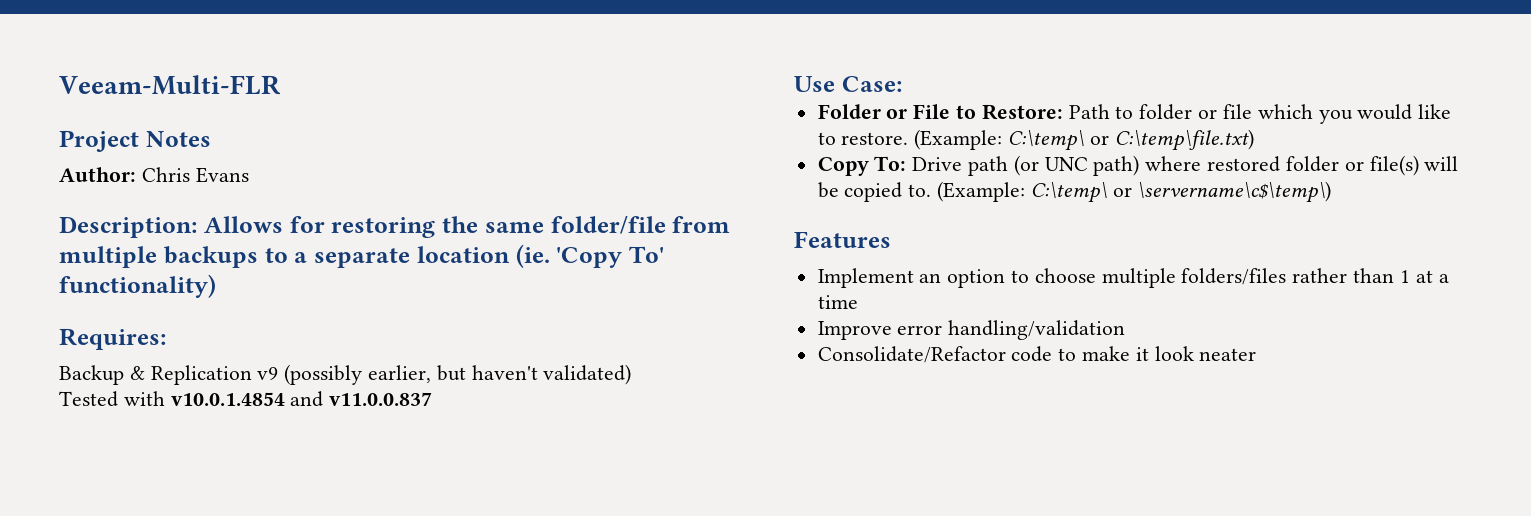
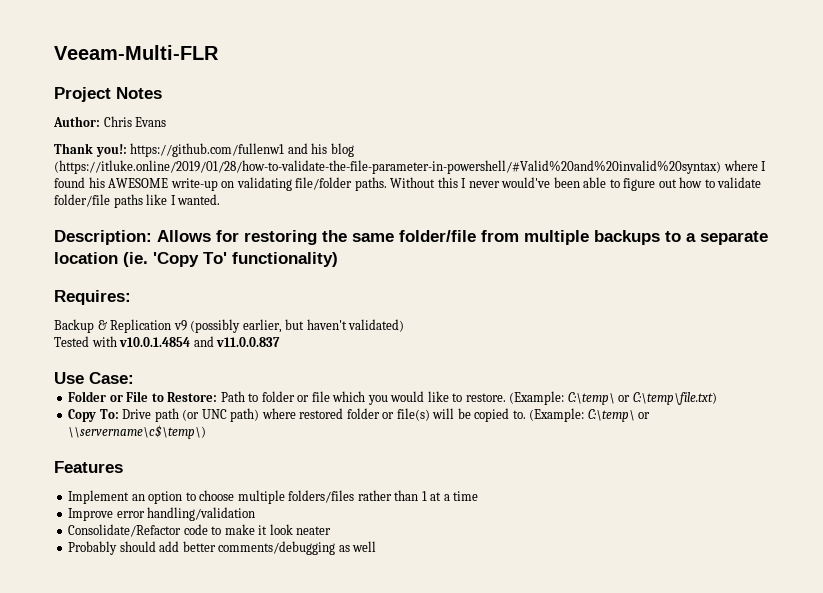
(249, 175) none -> [54,143,354,157] [54,160,767,174] [54,177,762,191] [54,194,221,208] // Thank you!: https://github.com/fullenw1 and his blog (https://itluke.online/2019/01/28/how-to-validate-the-file-parameter-in-powershell/#Valid%20and%20invalid%20syntax) where I found his AWESOME write-up on validating file/folder paths. Without this I never would've been able to figure out how to validate folder/file paths like I wanted.
[1137,181,1332,203] \servername\c$\temp\) -> [68,425,207,439] \\servername\c$\temp\)
(1257, 354) none -> [68,541,377,555] // Probably should add better comments/debugging as well

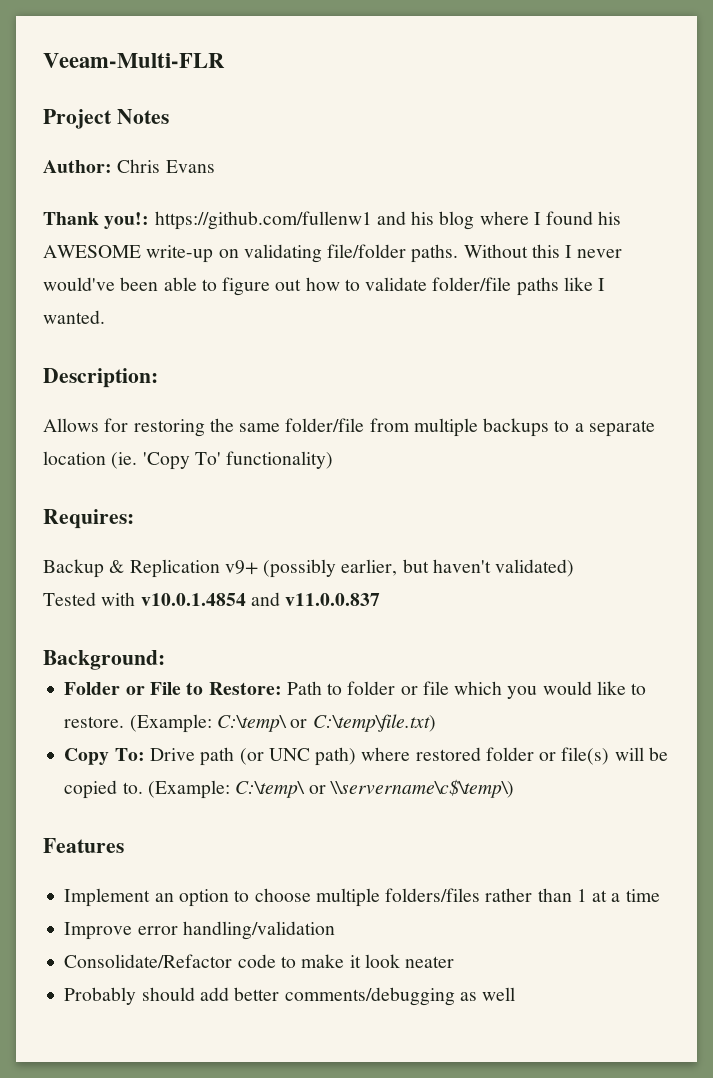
[54,160,721,174] (https://itluke.online/2019/01/28/how-to-validate-the-file-parameter-in-powershell/#Valid%20and%20invalid%20syntax) -> (475, 220) none
(152, 237) none -> (158, 378) //
[173,320,187,331] v9 -> [224,560,258,575] v9+
[54,372,134,384] Use Case: -> [43,650,165,670] Background:

